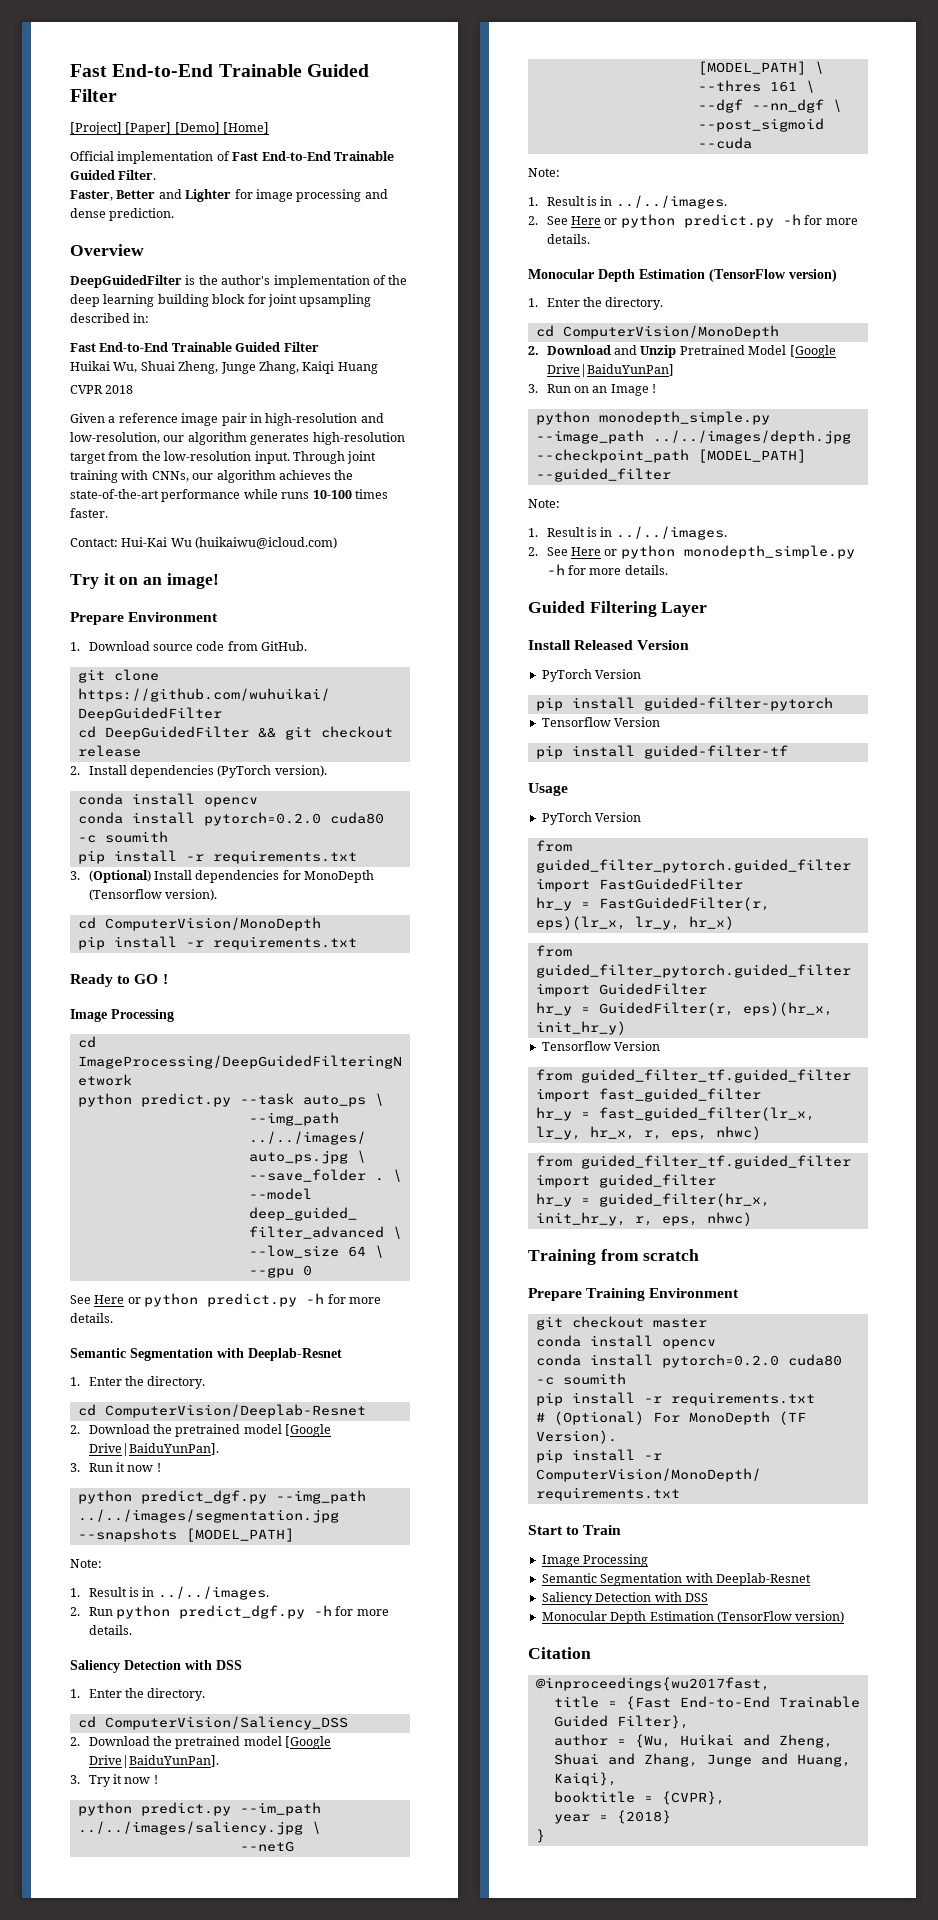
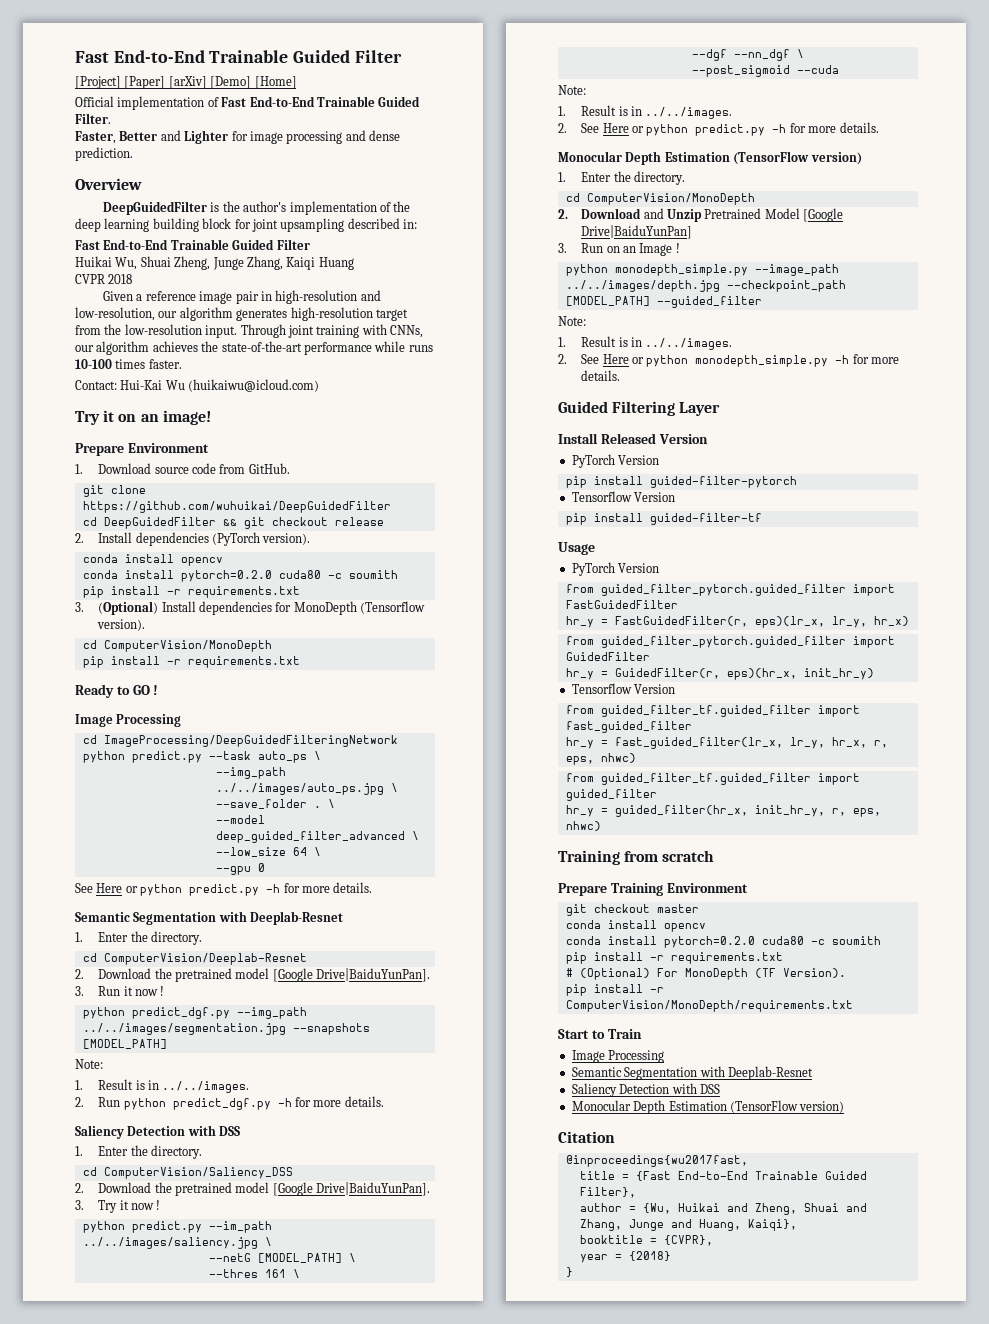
(172, 128) none -> [168,76,207,89] [arXiv]

